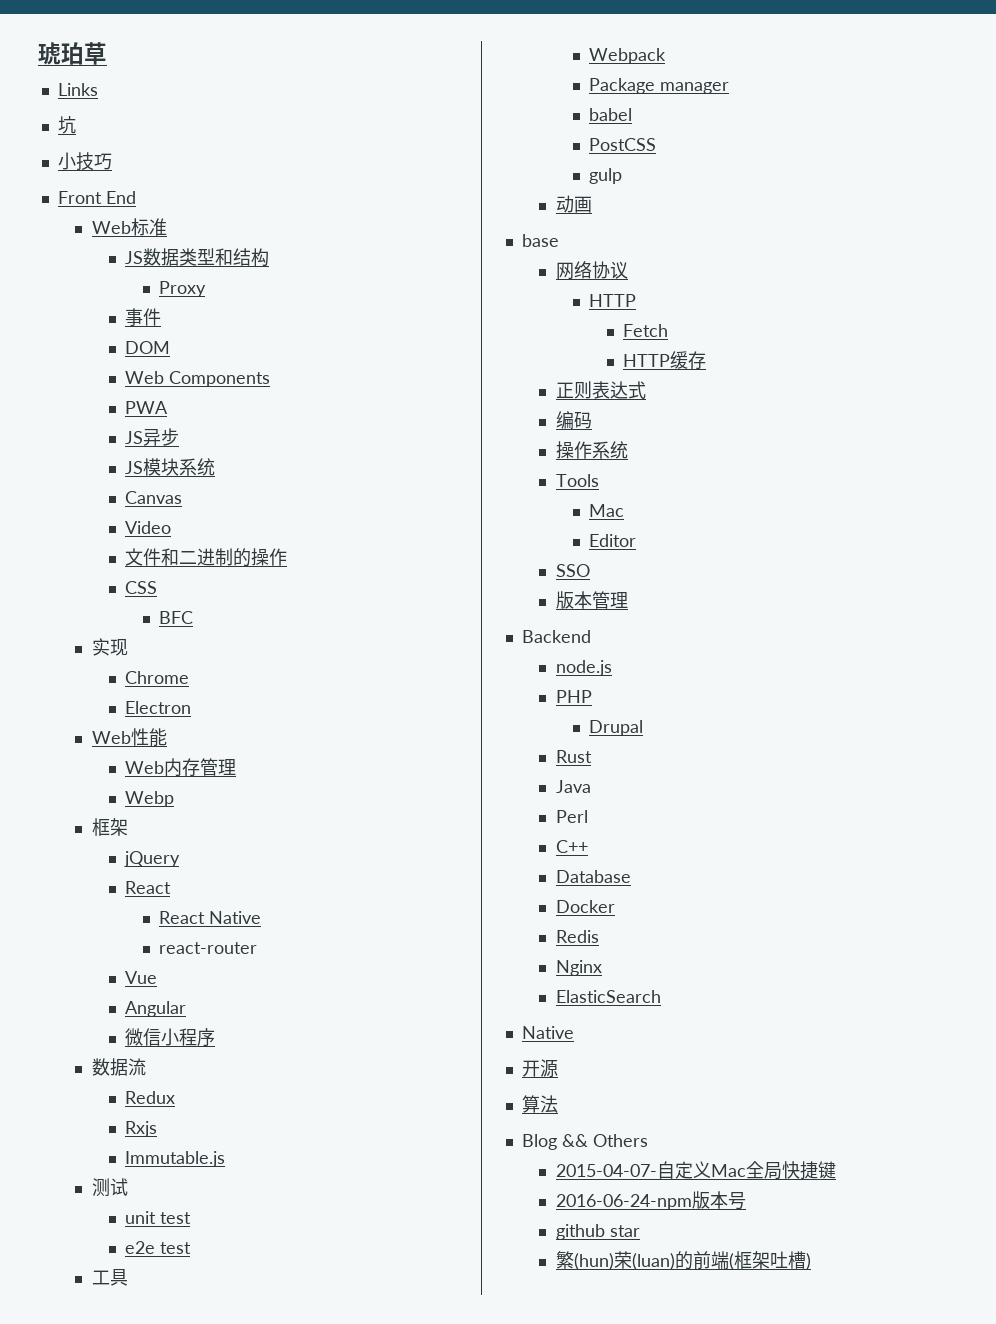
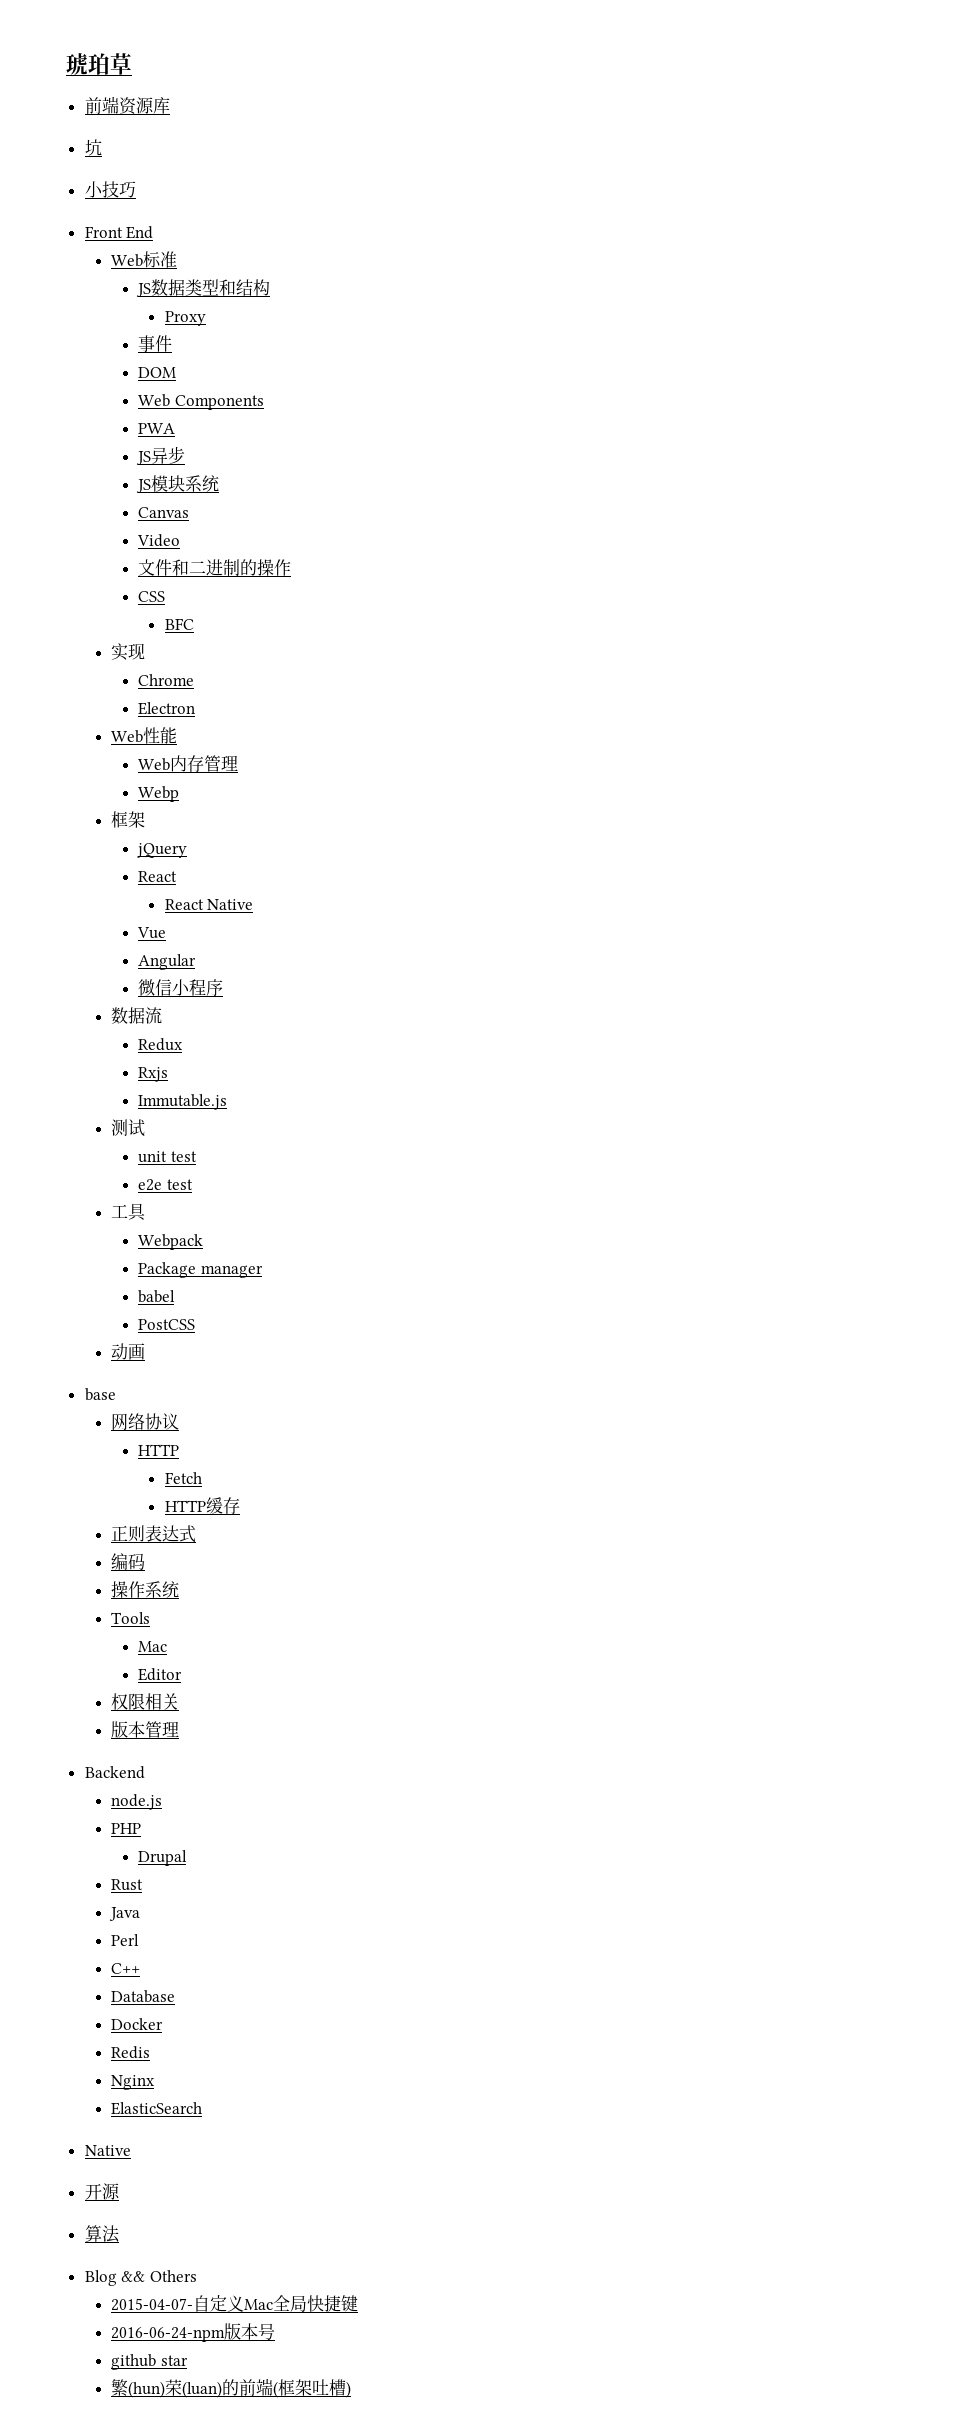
[57,83,98,96] Links -> [84,96,170,115] 前端资源库
[159,942,258,954] // react-router -> (254, 904) none
[589,168,623,184] // gulp -> (196, 1324) none
[555,564,590,577] SSO -> [111,1693,180,1710] 权限相关

